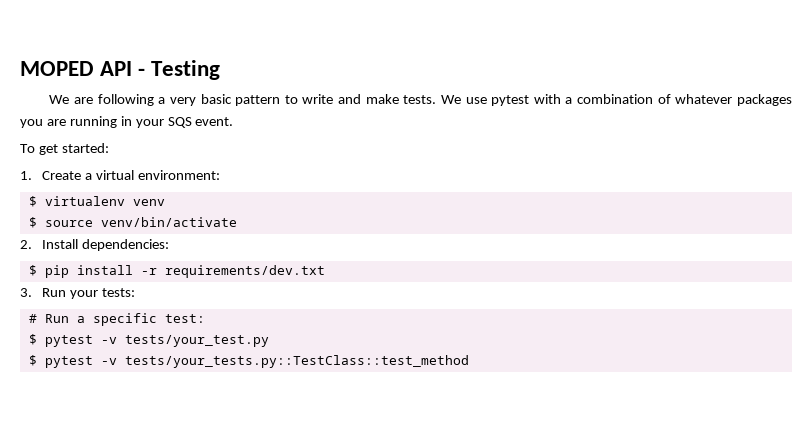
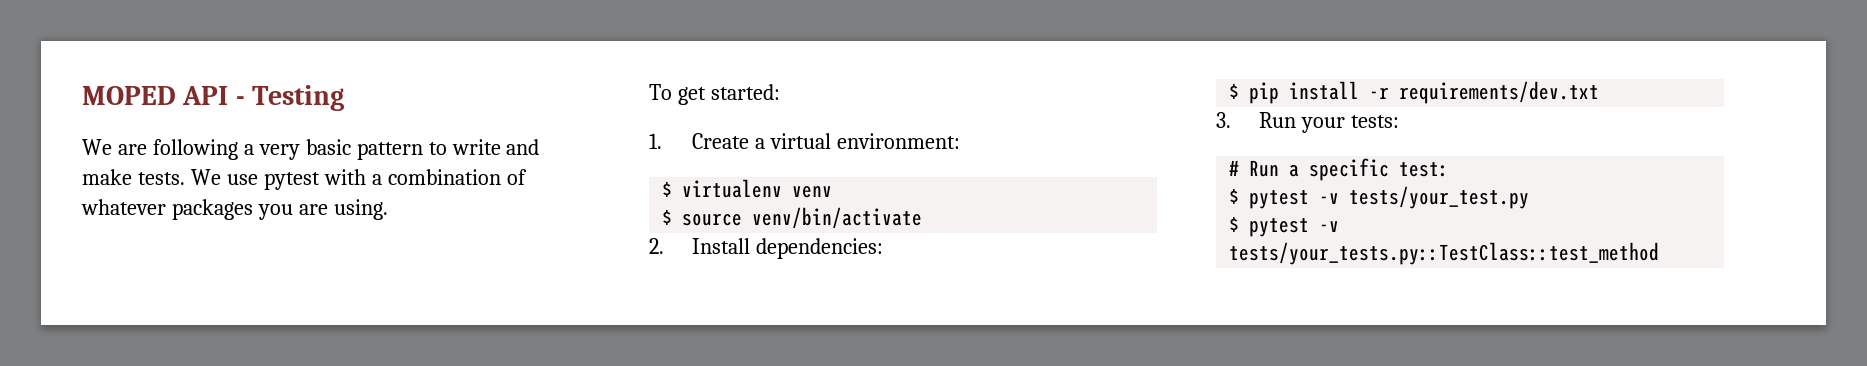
[69,116,234,128] running in your SQS event. -> [333,199,388,220] using.

